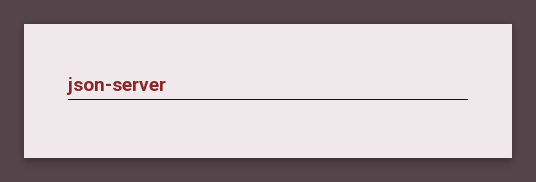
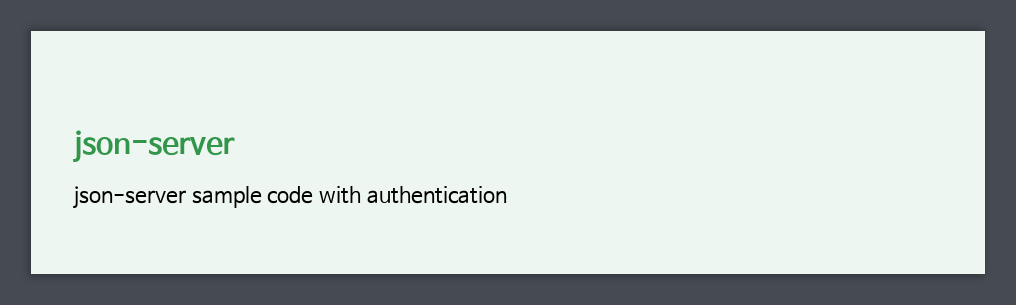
[67,77,166,95] json-server -> [73,130,235,163] [73,186,507,209] json-server // json-server sample code with authentication

